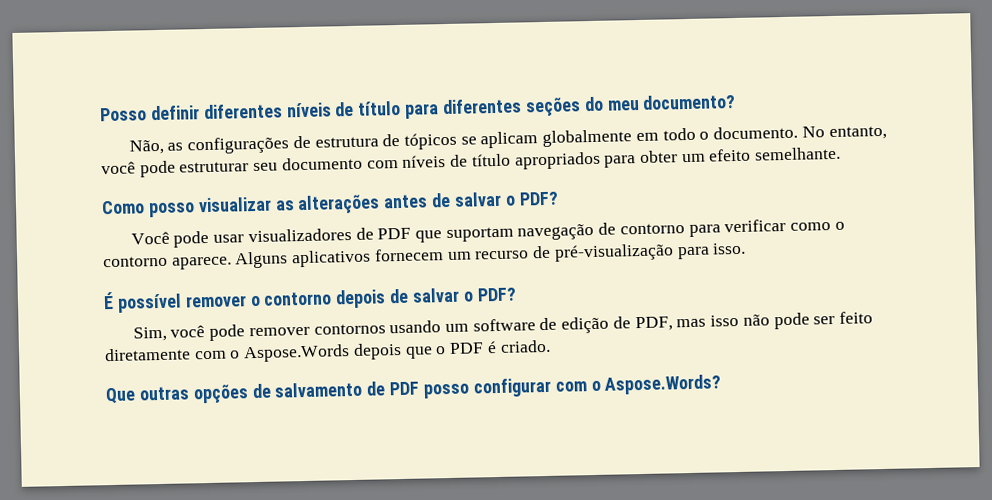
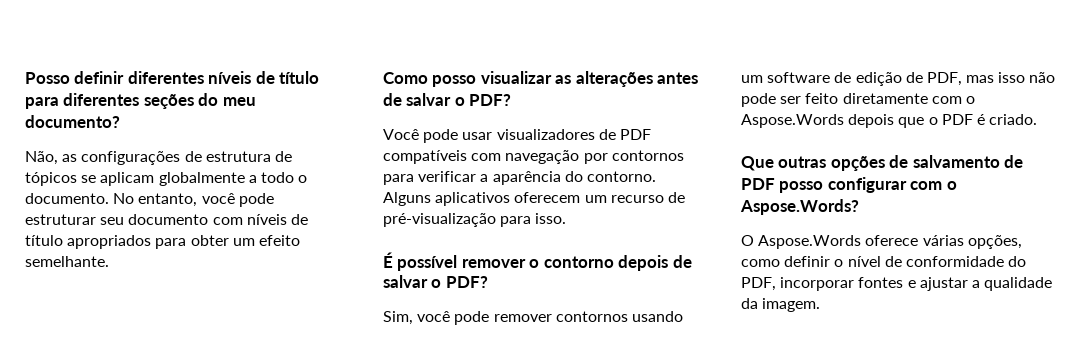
[635,132,659,142] em -> [248,175,257,183] a
[415,218,845,243] [103,255,232,270] que suportam navegação de contorno para verificar como o contorno aparece. -> [383,150,684,164] [383,171,656,185] compatíveis com navegação por contornos para verificar a aparência do contorno.
[373,248,444,262] fornecem -> [514,192,581,203] oferecem
(723, 384) none -> [741,235,1022,249] [741,256,1027,267] [741,277,1053,291] [741,298,821,312] // O Aspose.Words oferece várias opções, como definir o nível de conformidade do PDF, incorporar fontes e ajustar a qualidade da imagem.

